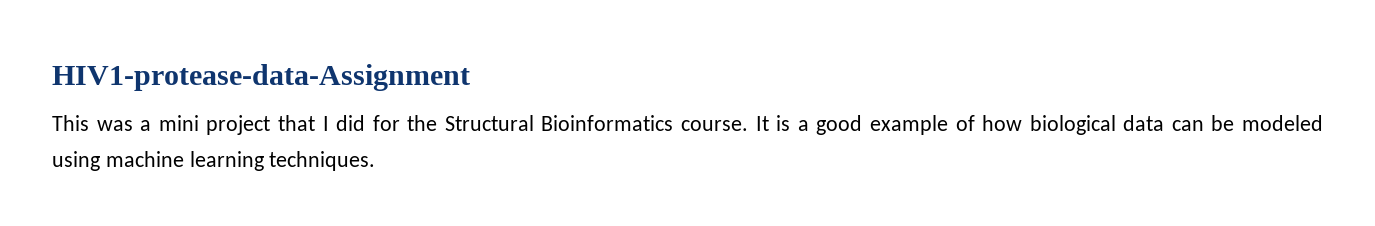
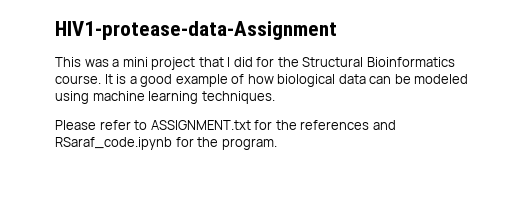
(376, 161) none -> [55,120,396,130] [55,137,277,150] // Please refer to ASSIGNMENT.txt for the references and RSaraf_code.ipynb for the program.

